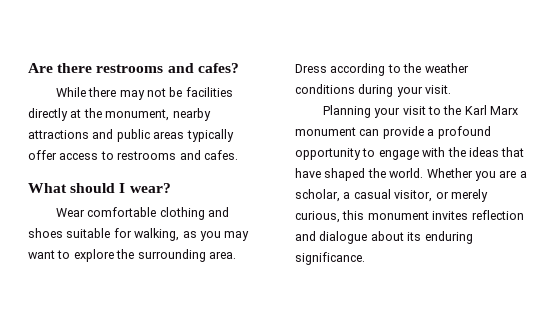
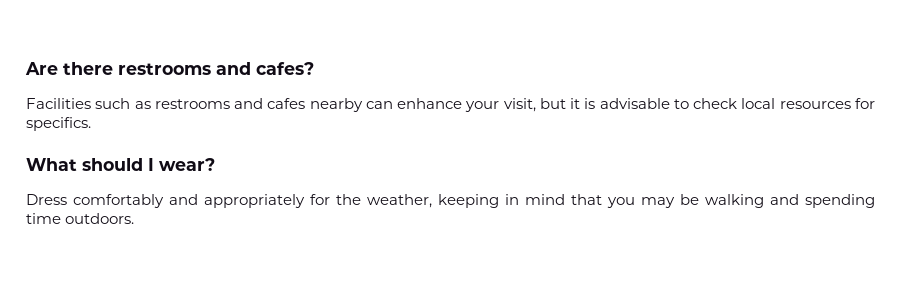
[55,87,233,100] [28,108,211,121] [28,129,234,142] [28,150,238,160] [28,183,171,193] [55,207,230,220] [28,228,250,241] [28,249,236,262] [295,63,469,76] [295,84,452,97] [322,105,519,118] [295,126,491,139] [295,147,525,160] [295,168,527,181] [295,189,488,202] [295,210,524,223] [295,231,473,244] [295,252,365,265] While there may not be facilities directly at the monument, nearby attractions and public areas typically offer access to restrooms and cafes. // What should I wear? // Wear comfortable clothing and shoes suitable for walking, as you may want to explore the surrounding area. Dress according to the weather conditions during your visit. // Planning your visit to the Karl Marx monument can provide a profound opportunity to engage with the ideas that have shaped the world. Whether you are a scholar, a casual visitor, or merely curious, this monument invites reflection and dialogue about its enduring significance. -> [26,98,876,112] [26,117,91,131] [26,158,215,171] [26,194,875,208] [26,213,135,224] Facilities such as restrooms and cafes nearby can enhance your visit, but it is advisable to check local resources for specifics. // What should I wear? // Dress comfortably and appropriately for the weather, keeping in mind that you may be walking and spending time outdoors.

